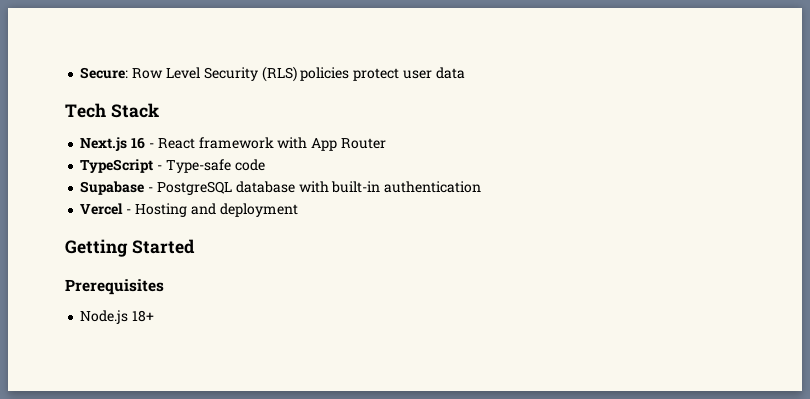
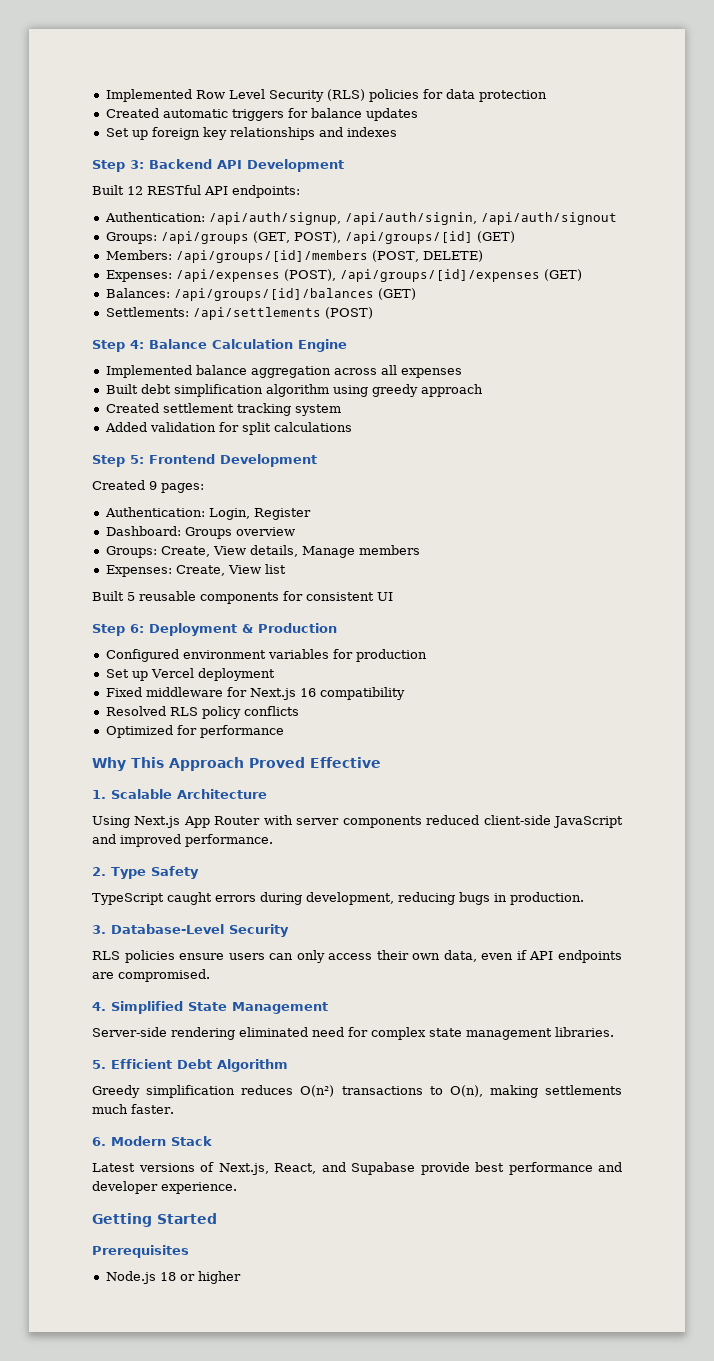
[80,67,129,79] Secure: -> [105,89,192,102] Implemented
[353,68,432,81] protect user -> [422,89,443,99] for
[65,103,159,118] [80,137,386,151] [80,159,265,173] [80,181,482,195] [80,203,298,217] // Tech Stack // Next.js 16 - React framework with App Router // TypeScript - Type-safe code // Supabase - PostgreSQL database with built-in authentication // Vercel - Hosting and deployment -> [478,90,547,102] [105,108,418,121] [105,127,397,140] [92,159,344,172] [92,185,300,198] [104,212,617,225] [105,231,515,244] [105,250,483,263] [105,269,582,282] [105,288,416,301] [105,307,373,320] [92,339,347,352] [105,365,462,378] [105,384,483,397] [105,403,341,416] [104,422,352,435] [92,454,317,467] [92,480,204,493] [104,507,311,520] [105,526,295,539] [105,545,420,558] [105,564,286,577] [92,591,393,604] [92,623,337,636] [105,649,427,662] [105,668,275,681] [105,687,405,700] [105,706,299,719] [105,725,284,738] [92,757,381,771] [92,789,267,799] [92,815,623,828] [92,834,273,847] [92,866,199,879] [92,892,584,905] [92,924,289,937] [92,950,623,963] [92,969,210,982] [92,1001,328,1014] [92,1027,614,1040] [92,1059,288,1072] [92,1085,622,1098] [92,1104,174,1114] [92,1136,212,1146] [92,1162,622,1175] [92,1181,237,1194] protection // Created automatic triggers for balance updates // Set up foreign key relationships and indexes // Step 3: Backend API Development // Built 12 RESTful API endpoints: // Authentication: /api/auth/signup, /api/auth/signin, /api/auth/signout // Groups: /api/groups (GET, POST), /api/groups/[id] (GET) // Members: /api/groups/[id]/members (POST, DELETE) // Expenses: /api/expenses (POST), /api/groups/[id]/expenses (GET) // Balances: /api/groups/[id]/balances (GET) // Settlements: /api/settlements (POST) // Step 4: Balance Calculation Engine // Implemented balance aggregation across all expenses // Built debt simplification algorithm using greedy approach // Created settlement tracking system // Added validation for split calculations // Step 5: Frontend Development // Created 9 pages: // Authentication: Login, Register // Dashboard: Groups overview // Groups: Create, View details, Manage members // Expenses: Create, View list // Built 5 reusable components for consistent UI // Step 6: Deployment & Production // Configured environment variables for production // Set up Vercel deployment // Fixed middleware for Next.js 16 compatibility // Resolved RLS policy conflicts // Optimized for performance // Why This Approach Proved Effective // 1. Scalable Architecture // Using Next.js App Router with server components reduced client-side JavaScript and improved performance. // 2. Type Safety // TypeScript caught errors during development, reducing bugs in production. // 3. Database-Level Security // RLS policies ensure users can only access their own data, even if API endpoints are compromised. // 4. Simplified State Management // Server-side rendering eliminated need for complex state management libraries. // 5. Efficient Debt Algorithm // Greedy simplification reduces O(n²) transactions to O(n), making settlements much faster. // 6. Modern Stack // Latest versions of Next.js, React, and Supabase provide best performance and developer experience.
[132,310,155,322] 18+ -> [159,1271,241,1284] 18 or higher

